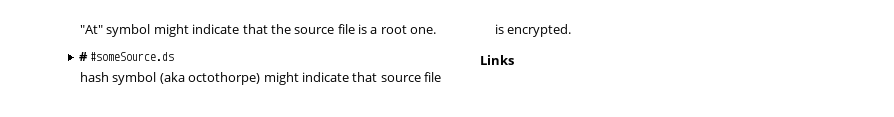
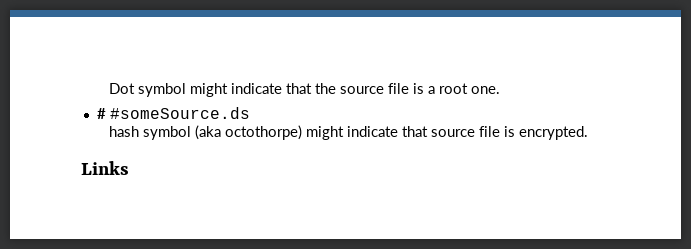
[80,25,104,34] "At" -> [109,83,136,94] Dot

